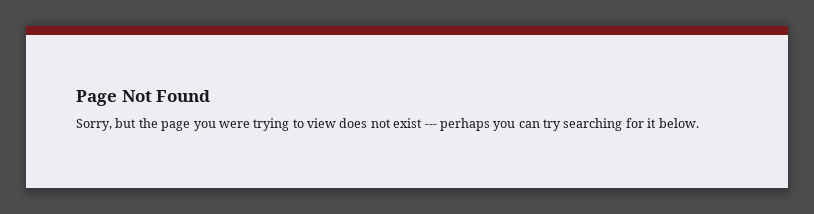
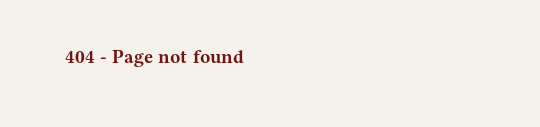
[76,90,211,106] [76,118,699,131] Page Not Found // Sorry, but the page you were trying to view does not exist --- perhaps you can try searching for it below. -> [65,49,244,67] 404 - Page not found

